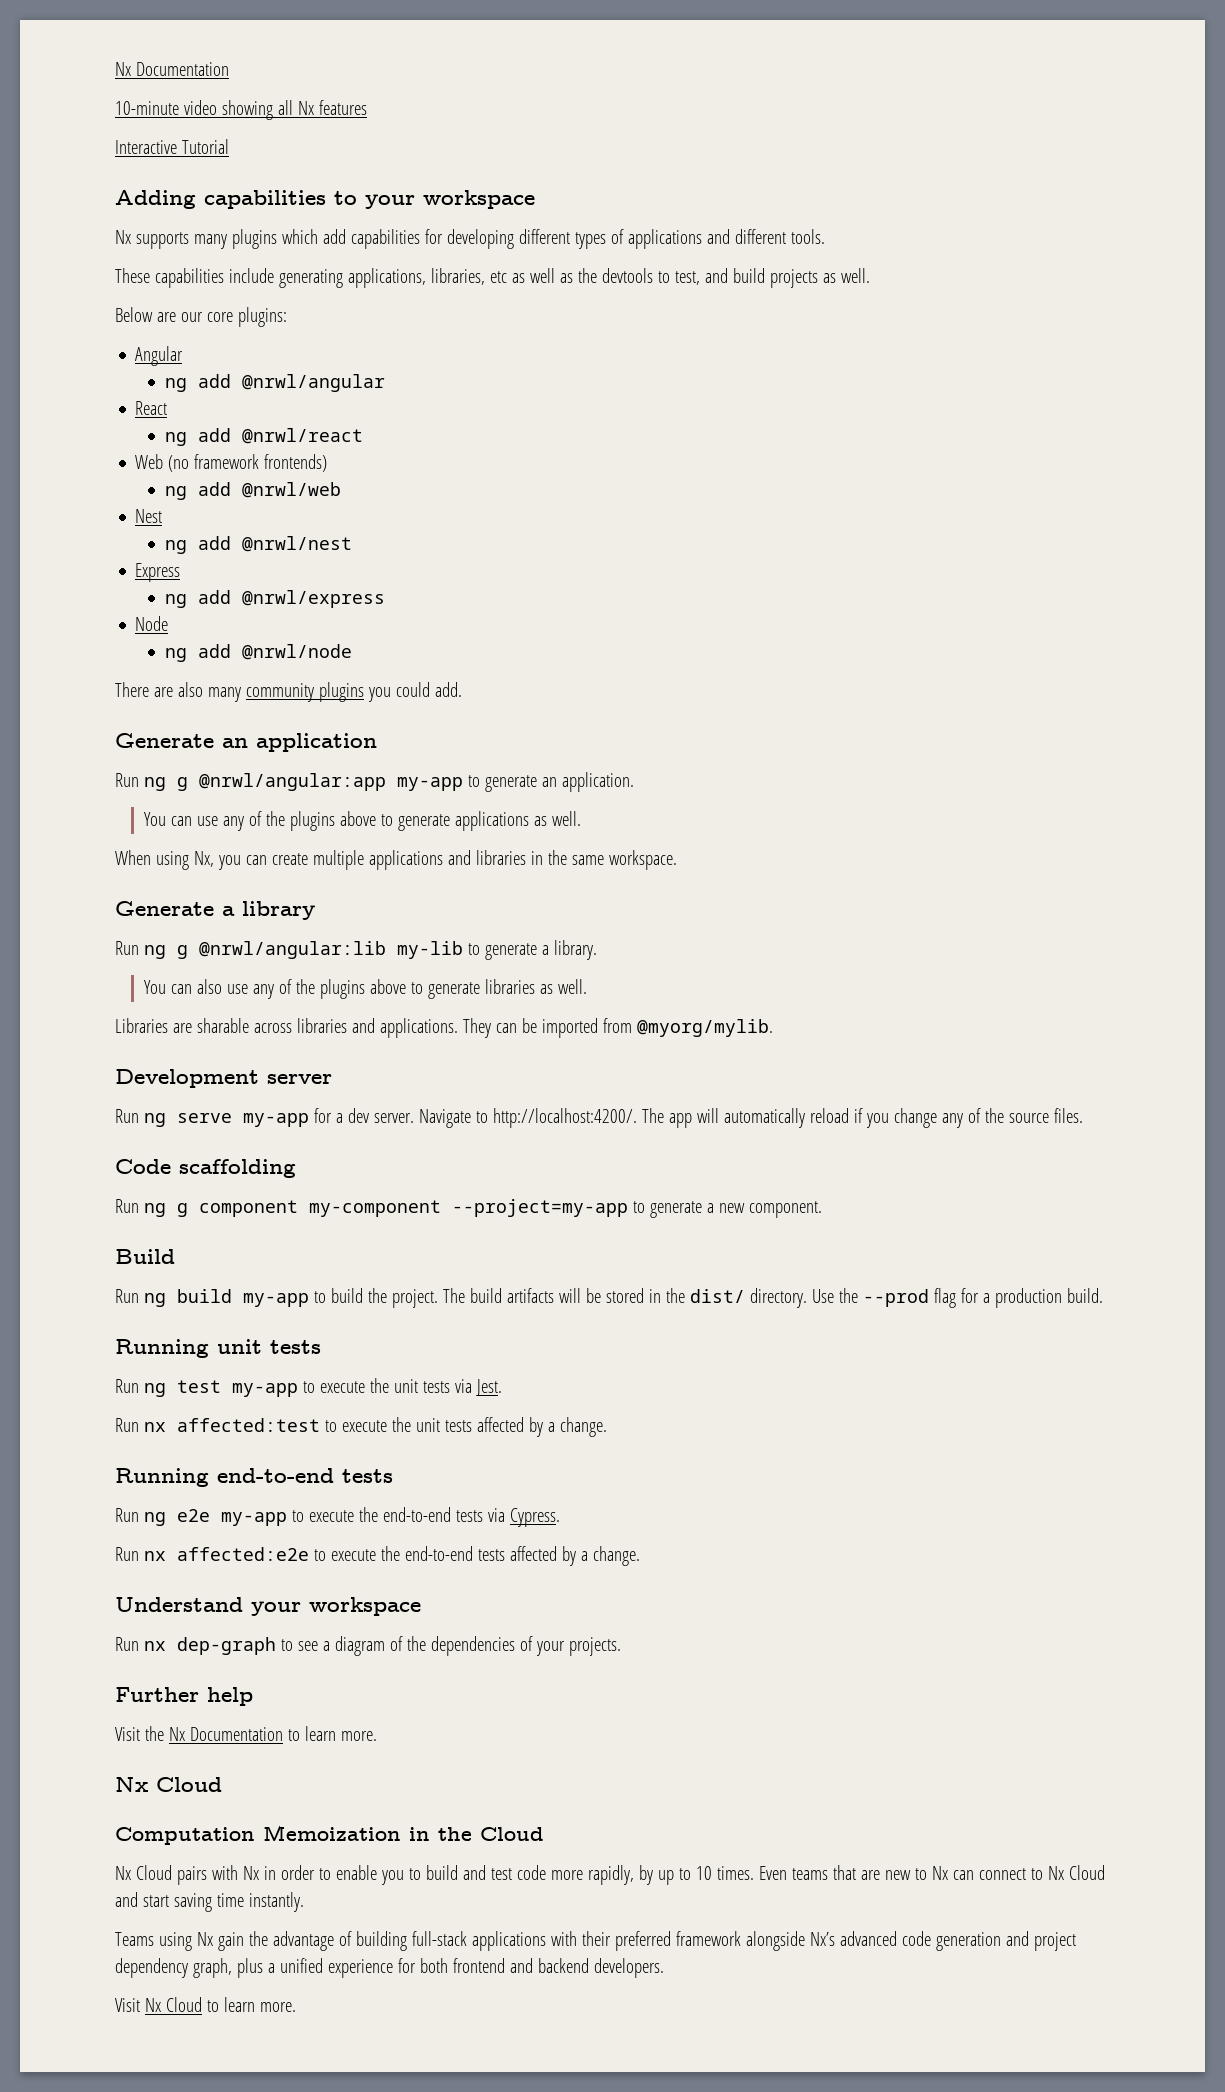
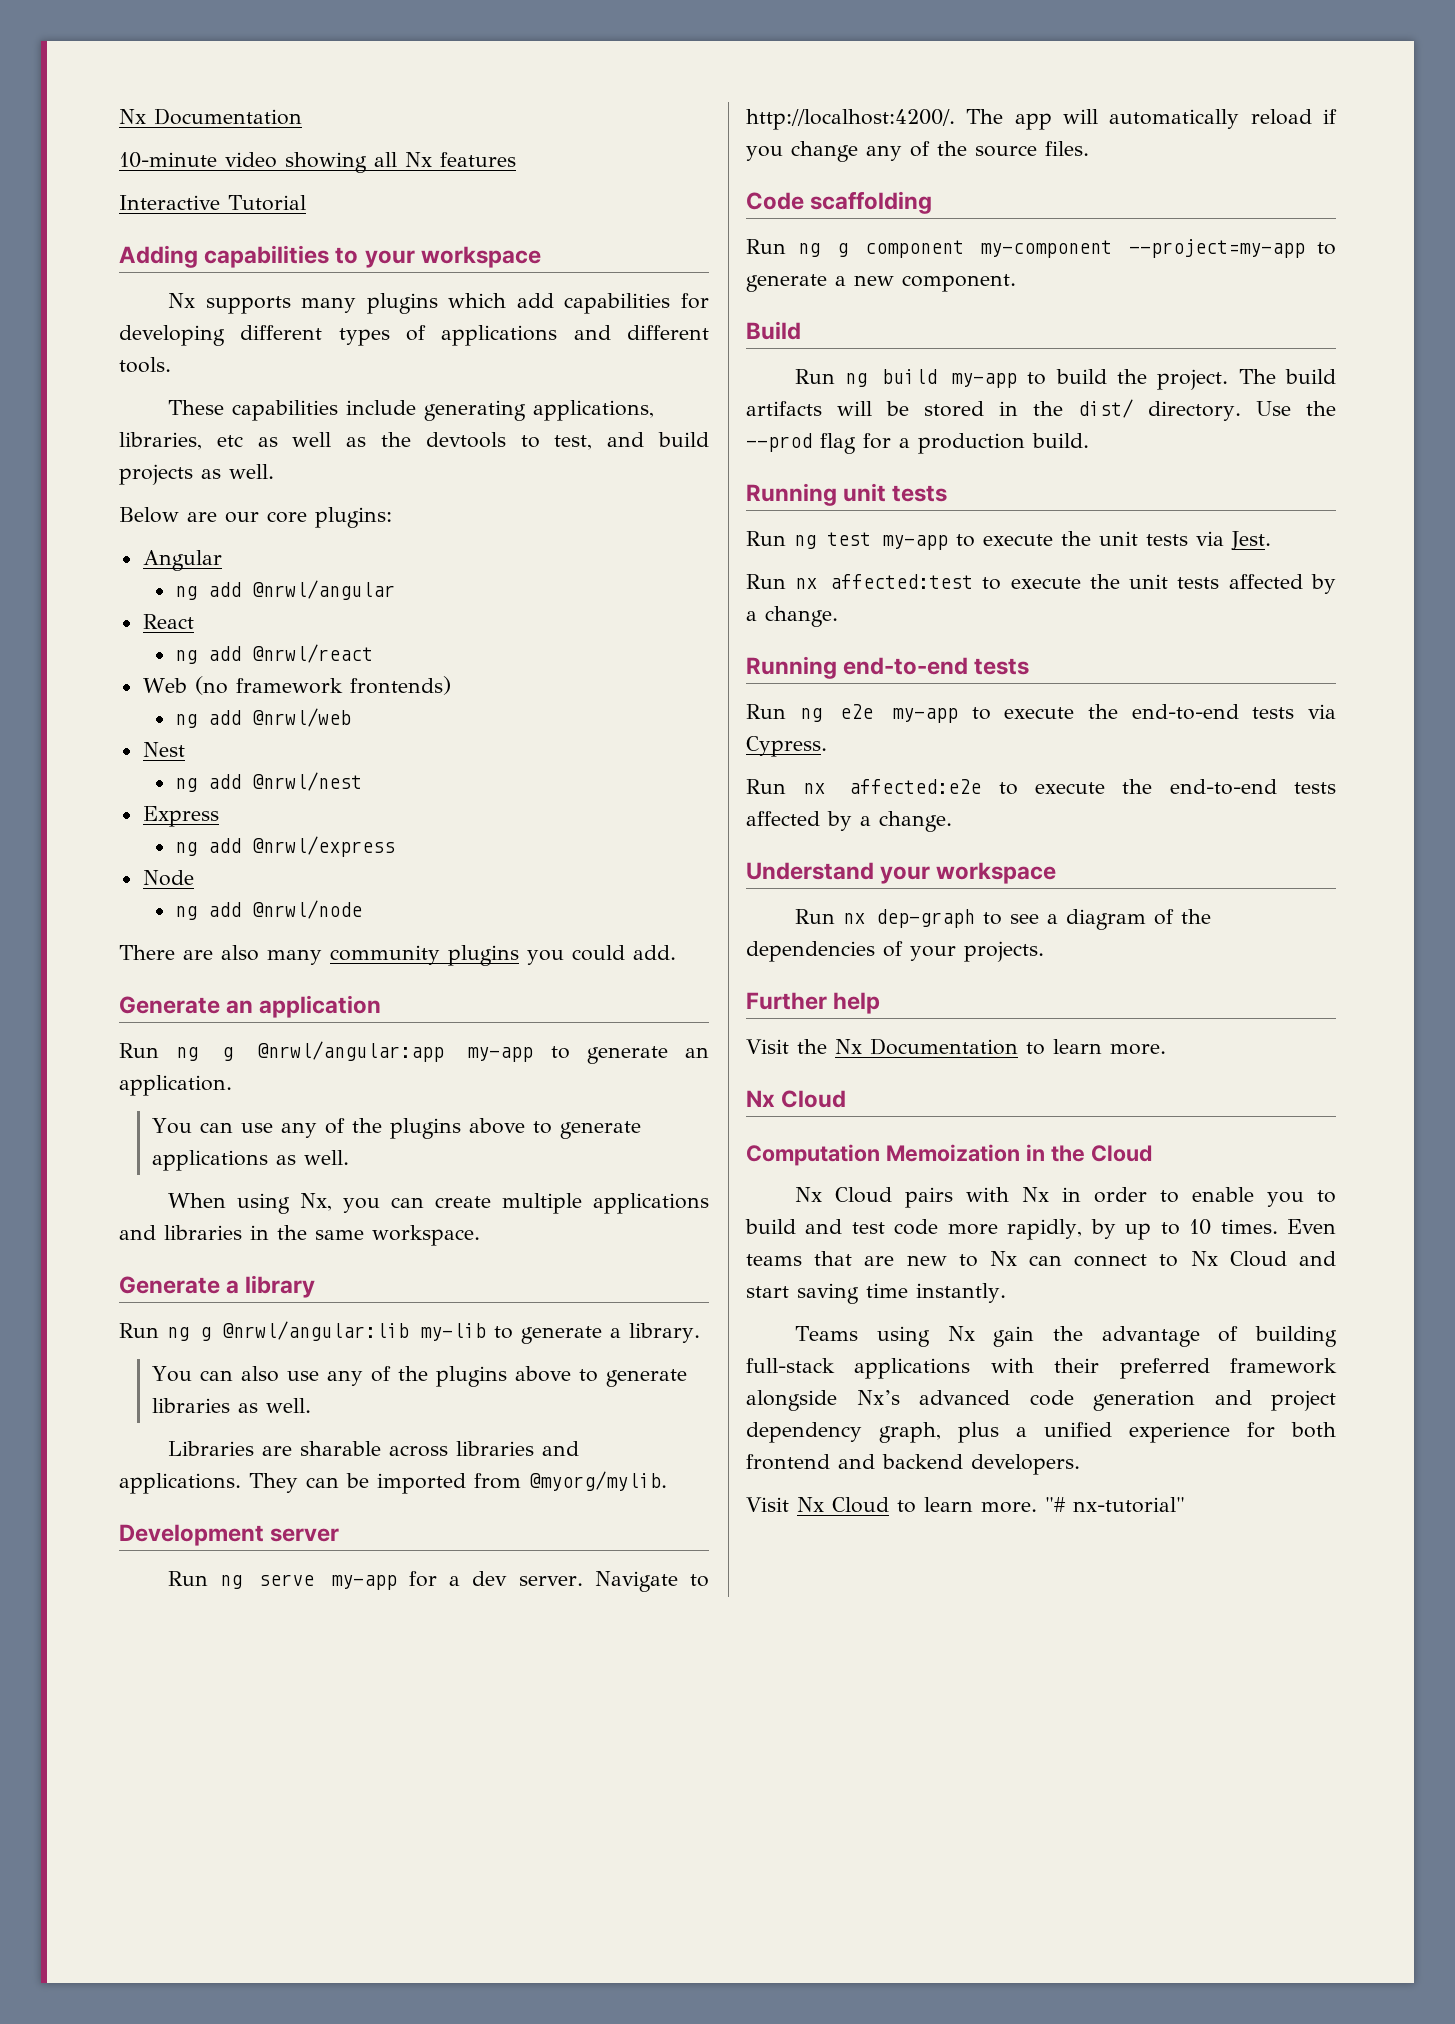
(296, 2007) none -> [1044,1497,1185,1513] "# nx-tutorial"

